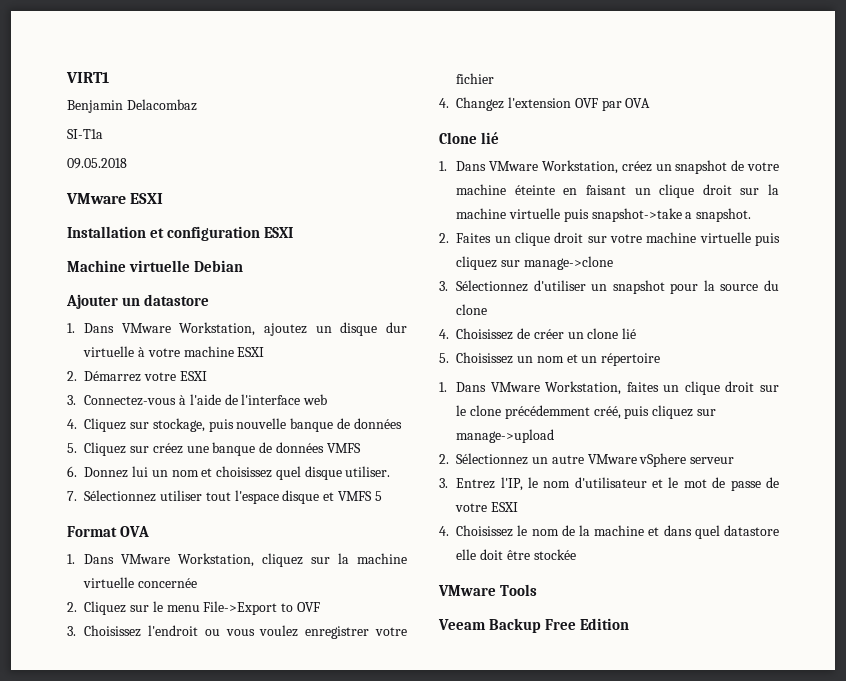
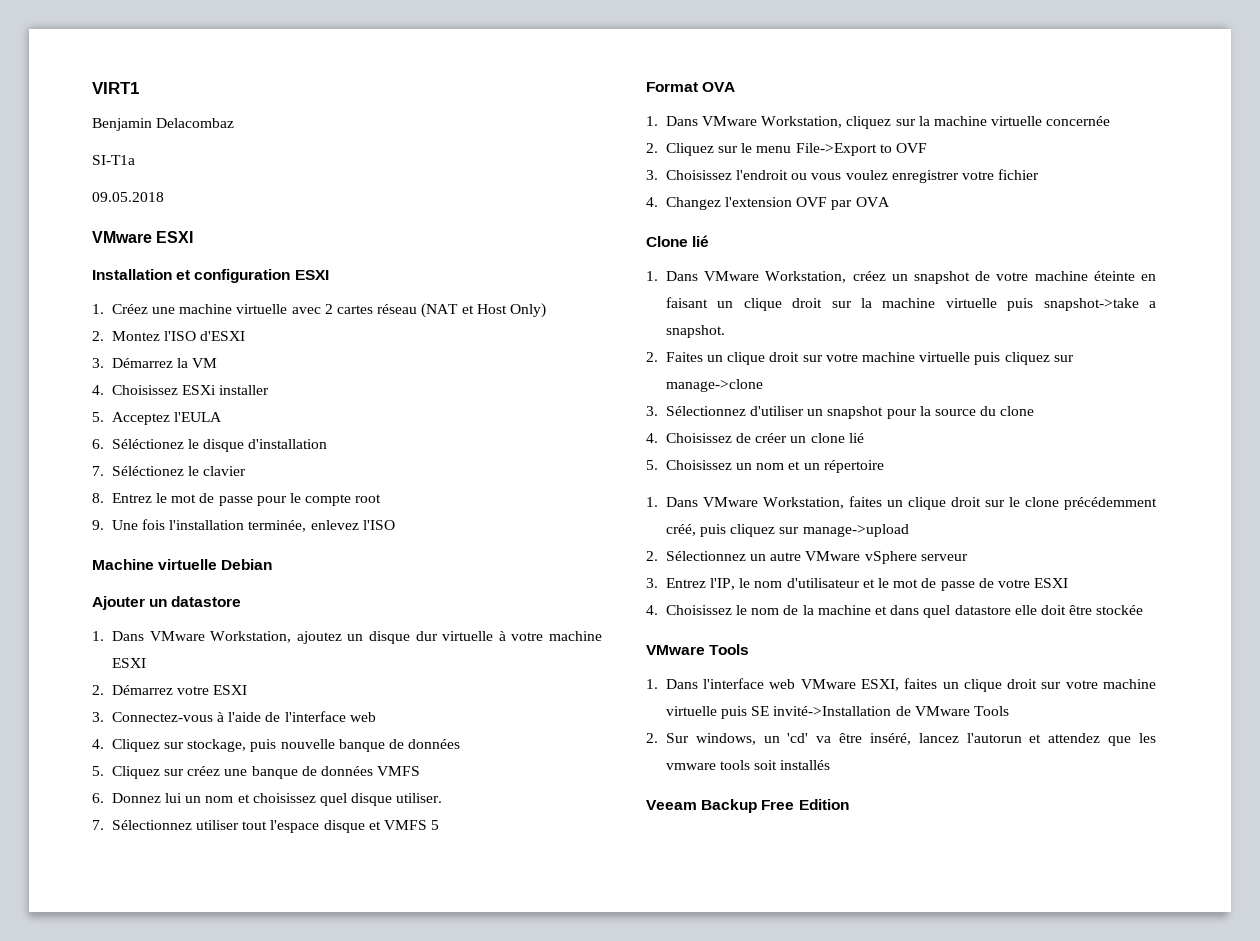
(293, 232) none -> [92,303,546,318] [92,331,246,341] [92,358,218,368] [92,385,270,395] [92,412,223,425] [92,439,328,452] [92,466,247,476] [92,493,382,506] [92,519,395,532] // 1. Créez une machine virtuelle avec 2 cartes réseau (NAT et Host Only) // 2. Montez l'ISO d'ESXI // 3. Démarrez la VM // 4. Choisissez ESXi installer // 5. Acceptez l'EULA // 6. Séléctionez le disque d'installation // 7. Séléctionez le clavier // 8. Entrez le mot de passe pour le compte root // 9. Une fois l'installation terminée, enlevez l'ISO
(537, 590) none -> [646,678,1156,692] [665,706,1010,719] [646,733,1156,746] [665,760,831,770] // 1. Dans l'interface web VMware ESXI, faites un clique droit sur votre machine virtuelle puis SE invité->Installation de VMware Tools // 2. Sur windows, un 'cd' va être inséré, lancez l'autorun et attendez que les vmware tools soit installés

